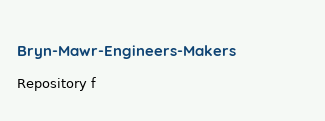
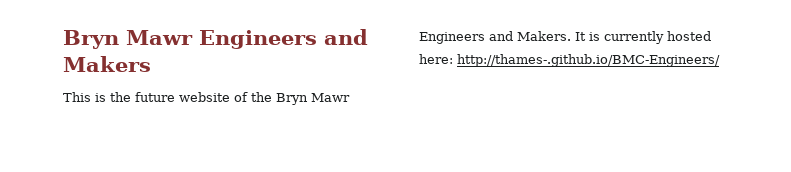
[17,45,236,59] [17,77,96,91] Bryn-Mawr-Engineers-Makers // Repository f -> [63,29,368,49] [63,56,151,72] [63,92,350,105] [419,31,711,44] [419,54,720,67] Bryn Mawr Engineers and Makers // This is the future website of the Bryn Mawr Engineers and Makers. It is currently hosted here: http://thames-.github.io/BMC-Engineers/

